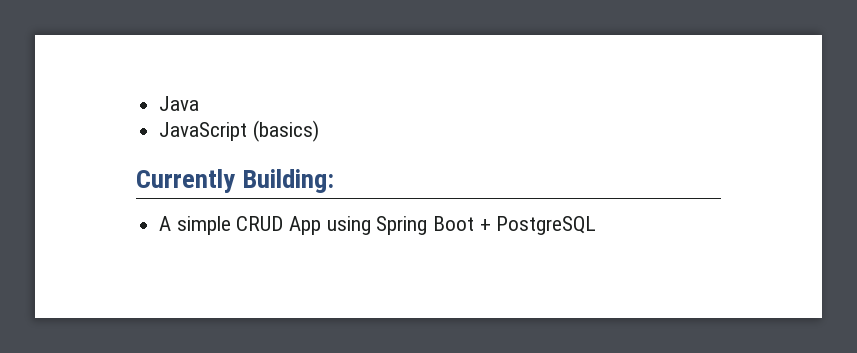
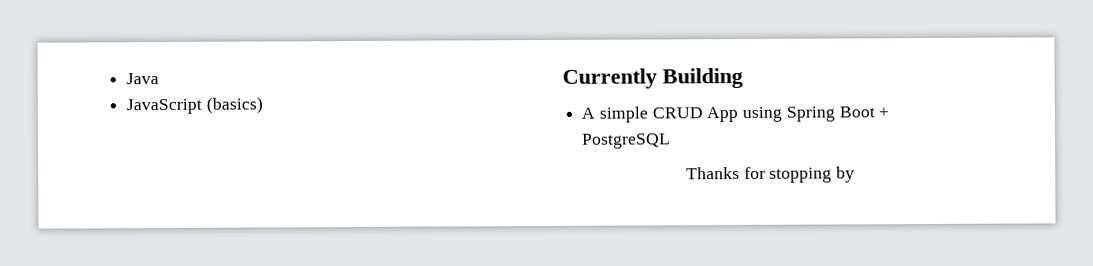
[242,169,335,193] Building: -> [662,67,743,89] Building
(597, 225) none -> [685,166,856,183] // Thanks for stopping by

